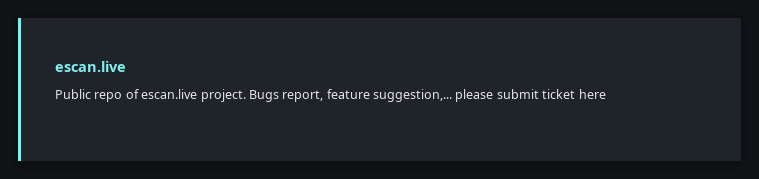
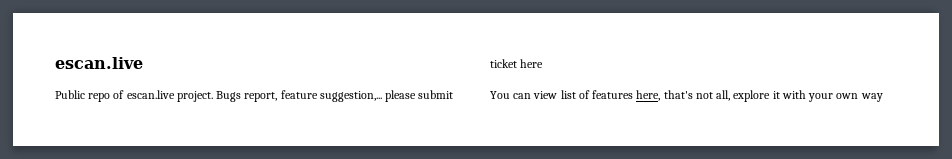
(606, 94) none -> [490,90,883,102] // You can view list of features here, that's not all, explore it with your own way

